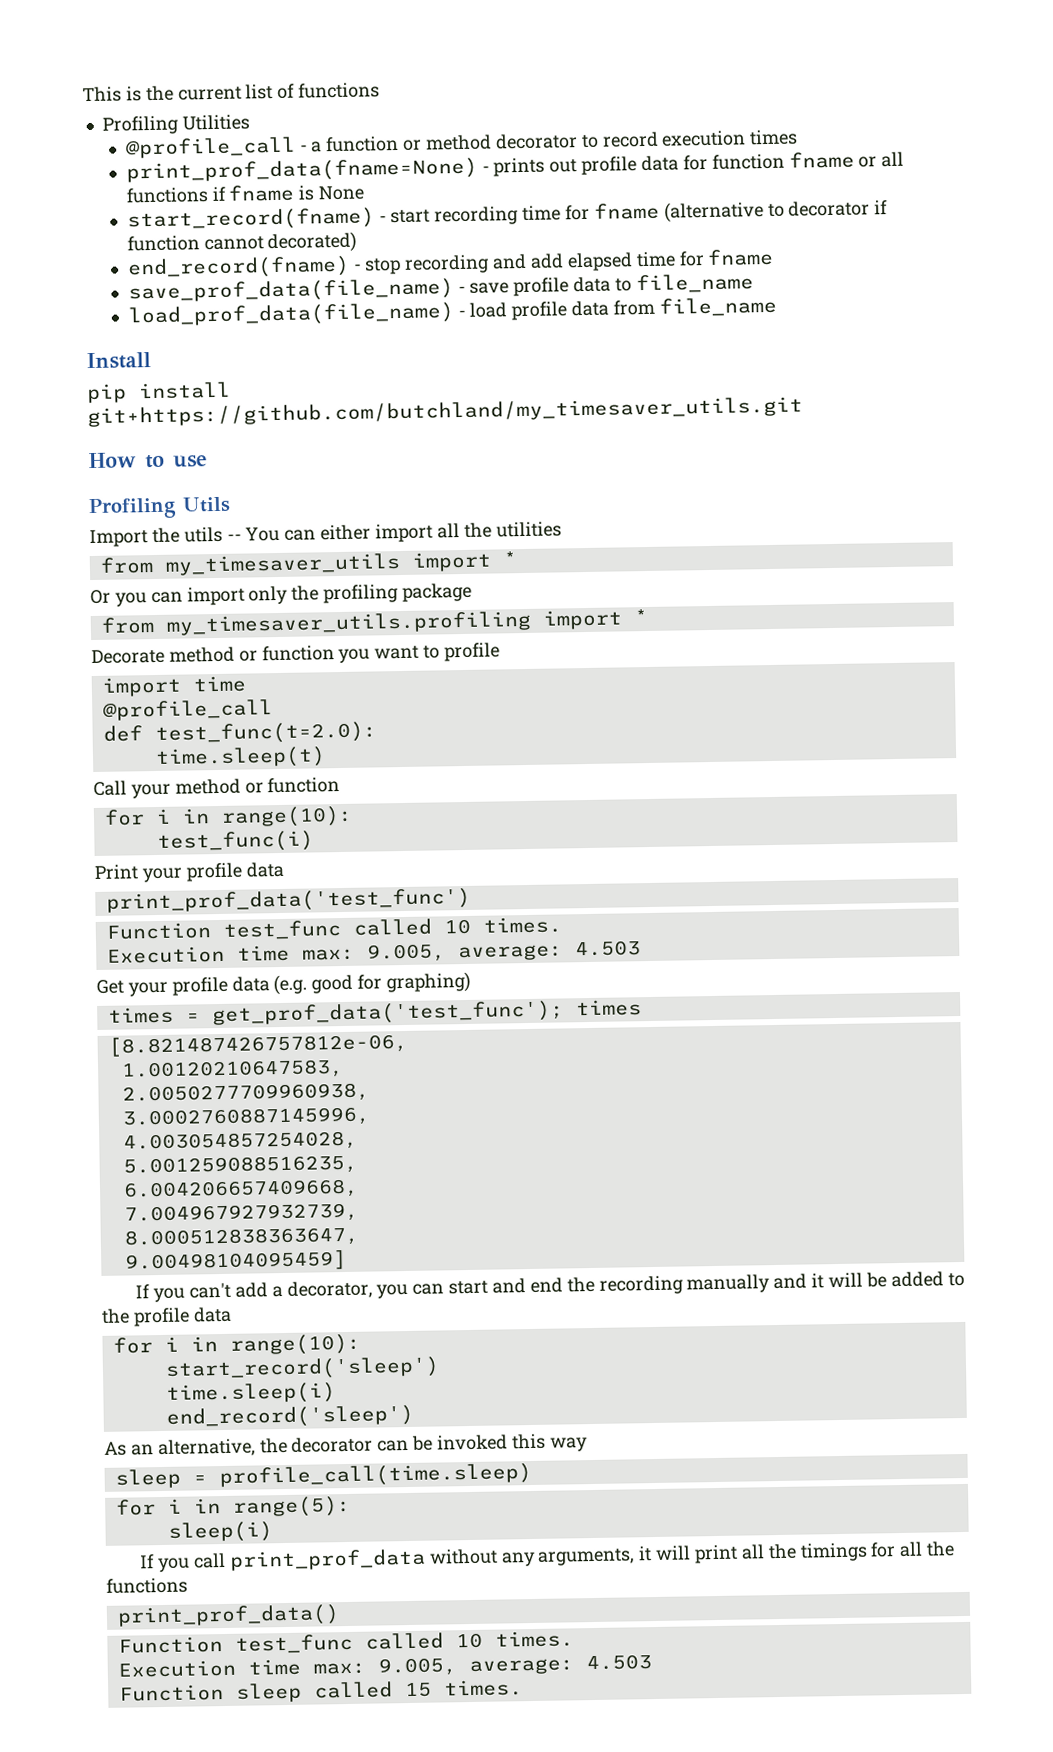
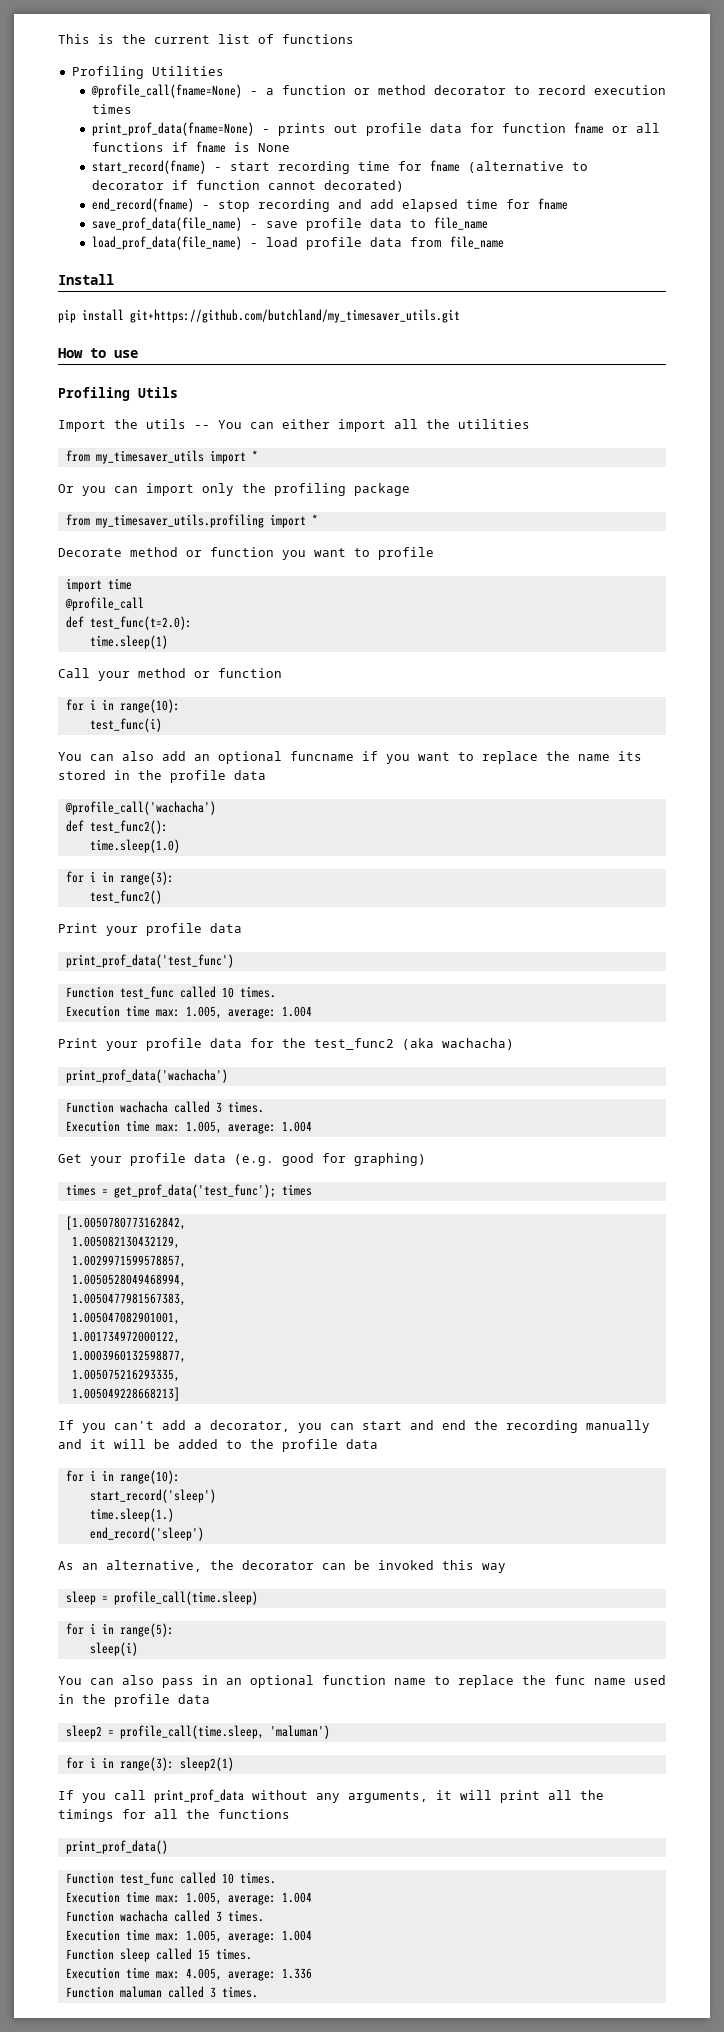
[124,136,296,159] @profile_call -> [90,84,242,98] @profile_call(fname=None)
[154,746,326,770] time.sleep(t) -> [89,635,168,649] time.sleep(1)
(314, 842) none -> [58,751,642,764] [58,770,266,783] [64,801,216,815] [65,820,168,834] [89,839,180,853] [65,871,174,885] [89,890,162,904] // You can also add an optional funcname if you want to replace the name its stored in the profile data // @profile_call('wachacha') // def test_func2(): // time.sleep(1.0) // for i in range(3): // test_func2()
[366,940,641,963] 9.005, average: 4.503 -> [185,1006,312,1019] [58,1038,514,1051] [65,1069,228,1083] [65,1101,264,1113] [65,1120,312,1134] 1.005, average: 1.004 // Print your profile data for the test_func2 (aka wachacha) // print_prof_data('wachacha') // Function wachacha called 3 times. // Execution time max: 1.005, average: 1.004
[107,1032,408,1057] [120,1059,344,1081] [121,1082,370,1105] [121,1106,371,1129] [122,1130,358,1153] [122,1154,358,1177] [122,1178,359,1201] [123,1202,359,1225] [123,1226,359,1249] [124,1249,347,1273] [8.821487426757812e-06, // 1.00120210647583, // 2.0050277709960938, // 3.0002760887145996, // 4.003054857254028, // 5.001259088516235, // 6.004206657409668, // 7.004967927932739, // 8.000512838363647, // 9.00498104095459] -> [65,1216,186,1230] [71,1236,180,1249] [71,1255,186,1268] [71,1274,186,1287] [71,1293,186,1306] [71,1312,180,1325] [71,1331,180,1344] [71,1350,186,1363] [71,1369,180,1382] [71,1387,180,1401] [1.0050780773162842, // 1.005082130432129, // 1.0029971599578857, // 1.0050528049468994, // 1.0050477981567383, // 1.005047082901001, // 1.001734972000122, // 1.0003960132598877, // 1.005075216293335, // 1.005049228668213]
[165,1382,336,1405] time.sleep(i) -> [89,1508,174,1522] time.sleep(1.)
(273, 1532) none -> [58,1675,666,1688] [58,1694,210,1707] [65,1725,330,1739] [65,1757,234,1771] // You can also pass in an optional function name to replace the func name used in the profile data // sleep2 = profile_call(time.sleep, 'maluman') // for i in range(3): sleep2(1)
[377,1654,652,1677] 9.005, average: 4.503 -> [185,1892,312,1905] [65,1910,264,1922] [65,1929,312,1943] 1.005, average: 1.004 // Function wachacha called 3 times. // Execution time max: 1.005, average: 1.004
(523, 1688) none -> [65,1967,312,1981] [65,1986,258,1998] // Execution time max: 4.005, average: 1.336 // Function maluman called 3 times.

